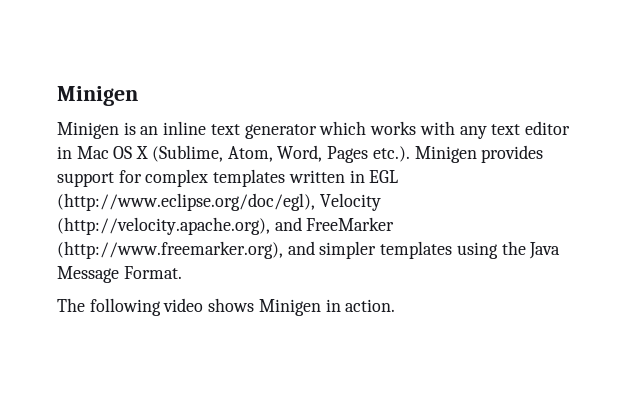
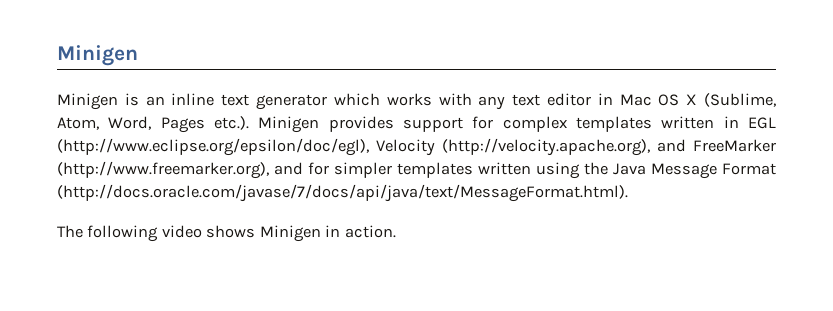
[57,193,315,211] (http://www.eclipse.org/doc/egl), -> [57,138,369,156] (http://www.eclipse.org/epsilon/doc/egl),
(315, 248) none -> [308,162,329,175] for
(453, 250) none -> [478,162,531,175] written
[123,266,182,279] Format. -> [722,163,776,175] [57,184,628,202] Format (http://docs.oracle.com/javase/7/docs/api/java/text/MessageFormat.html).

